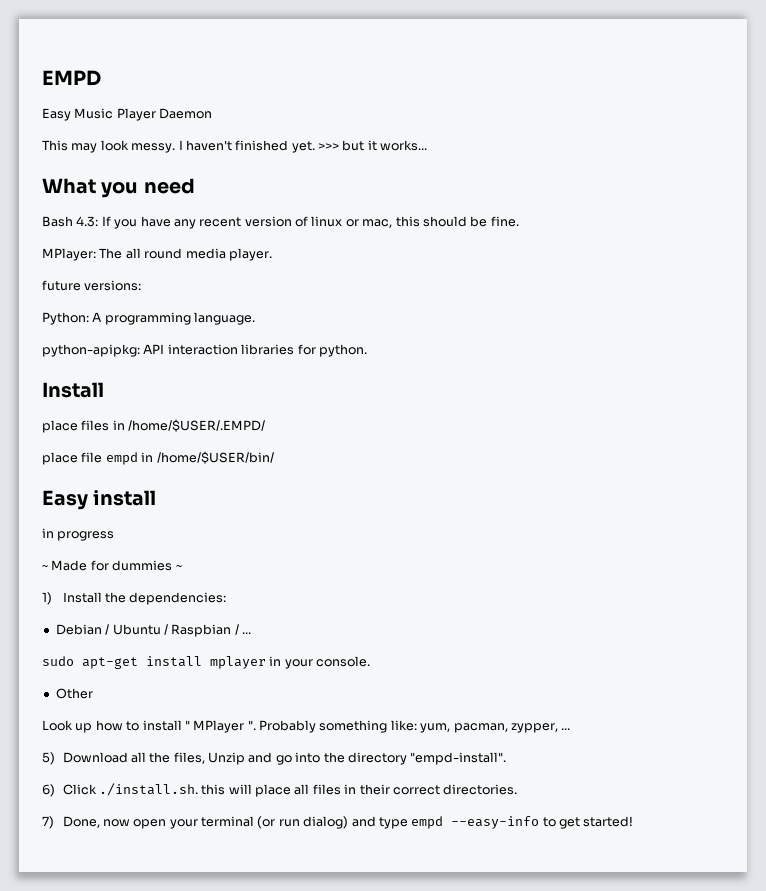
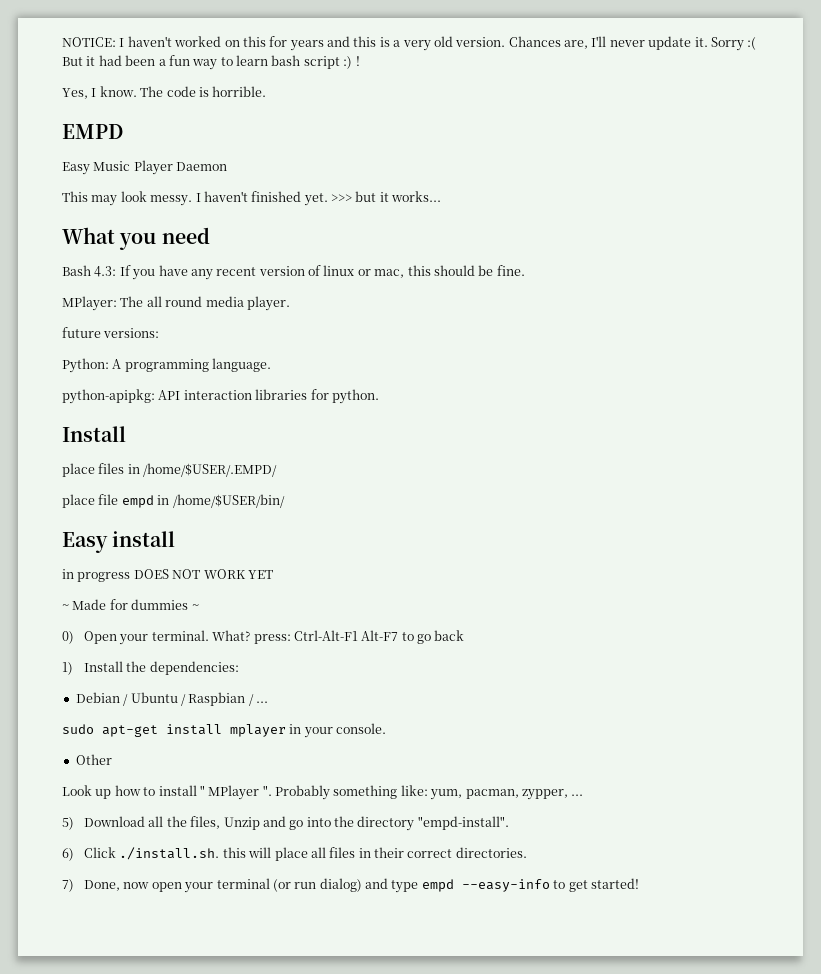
(42, 78) none -> [62,36,757,51] [62,55,360,70] [62,86,267,99] NOTICE: I haven't worked on this for years and this is a very old version. Chances are, I'll never update it. Sorry :( But it had been a fun way to learn bash script :) ! // Yes, I know. The code is horrible. //
(115, 536) none -> [133,569,273,579] DOES NOT WORK YET
(182, 567) none -> [62,630,465,645] // 0) Open your terminal. What? press: Ctrl-Alt-F1 Alt-F7 to go back

